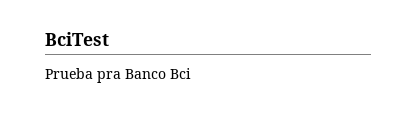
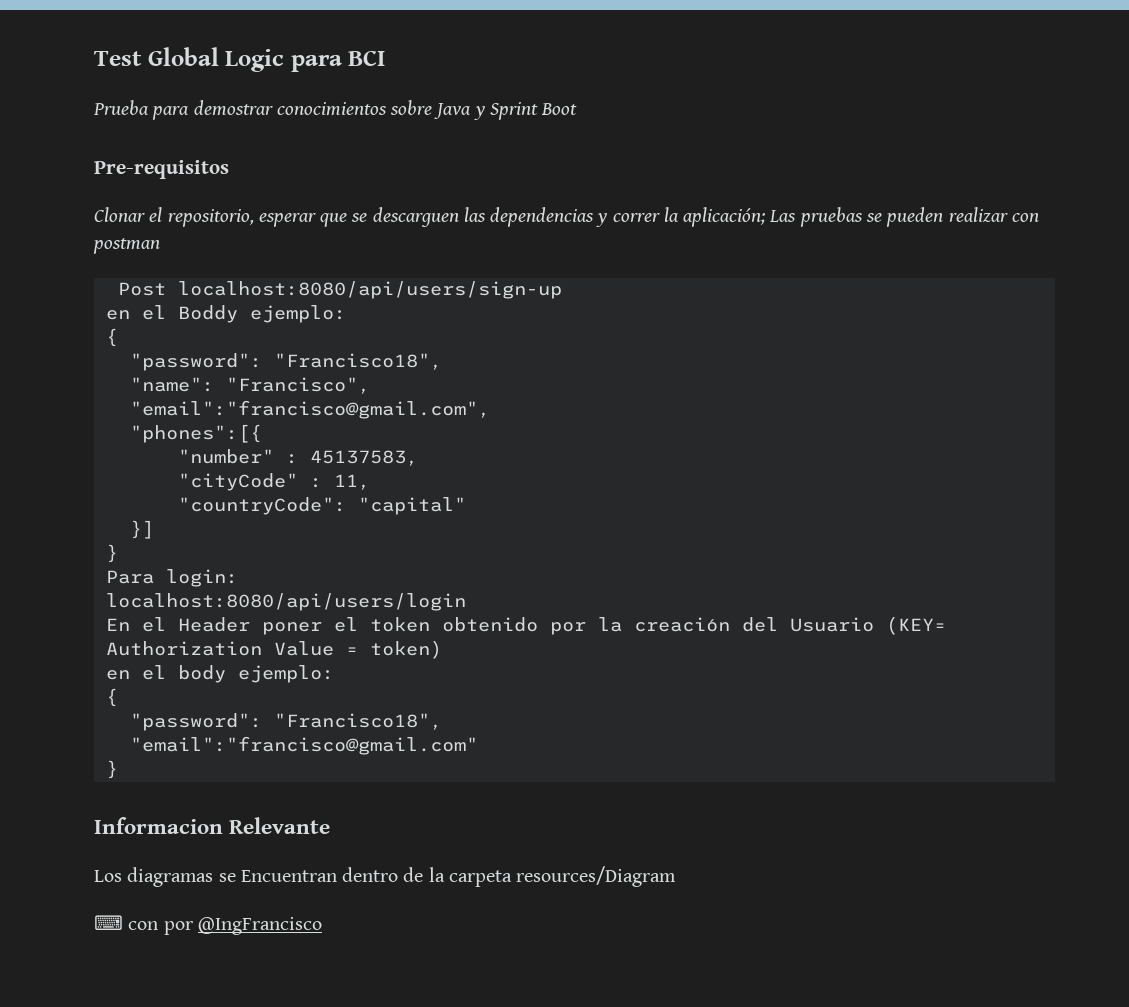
[45,32,109,46] [45,68,191,83] BciTest // Prueba pra Banco Bci -> [94,47,386,72] [93,100,578,120] [94,160,229,179] [94,207,1039,227] [93,238,160,254] [117,281,562,299] [105,305,346,323] [105,328,118,347] [129,353,442,371] [129,377,370,394] [129,400,490,419] [129,424,262,443] [177,449,418,466] [177,473,370,491] [177,497,466,515] [129,520,154,539] [105,544,118,563] [105,569,238,587] [105,593,466,611] [105,616,946,635] [105,640,442,659] [105,665,334,683] [105,688,118,707] [129,713,442,731] [129,736,478,755] [105,760,118,779] [94,817,331,834] [94,866,677,887] [94,915,322,935] Test Global Logic para BCI // Prueba para demostrar conocimientos sobre Java y Sprint Boot // Pre-requisitos // Clonar el repositorio, esperar que se descarguen las dependencias y correr la aplicación; Las pruebas se pueden realizar con postman // Post localhost:8080/api/users/sign-up // en el Boddy ejemplo: // { // "password": "Francisco18", // "name": "Francisco", // "email":"francisco@gmail.com", // "phones":[{ // "number" : 45137583, // "cityCode" : 11, // "countryCode": "capital" // }] // } // Para login: // localhost:8080/api/users/login // En el Header poner el token obtenido por la creación del Usuario (KEY= Authorization Value = token) // en el body ejemplo: // { // "password": "Francisco18", // "email":"francisco@gmail.com" // } // Informacion Relevante // Los diagramas se Encuentran dentro de la carpeta resources/Diagram // ⌨ con por @IngFrancisco

